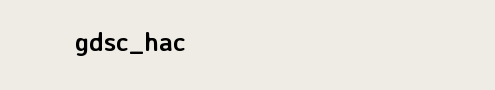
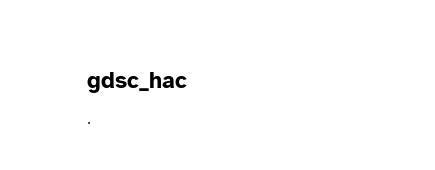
(186, 44) none -> [87,121,91,124] // .

